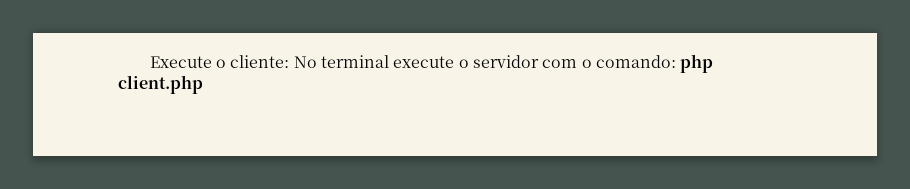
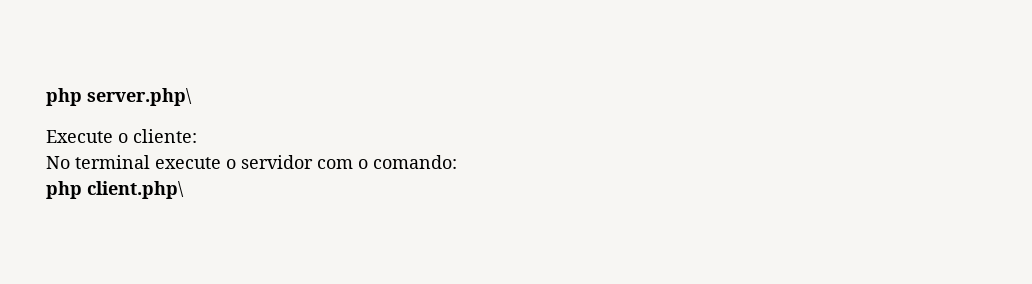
(149, 62) none -> [46,88,192,106] php server.php\ //
(290, 61) none -> (197, 136) //
[680,54,714,73] [118,75,203,94] php client.php -> [46,181,184,199] // php client.php\

